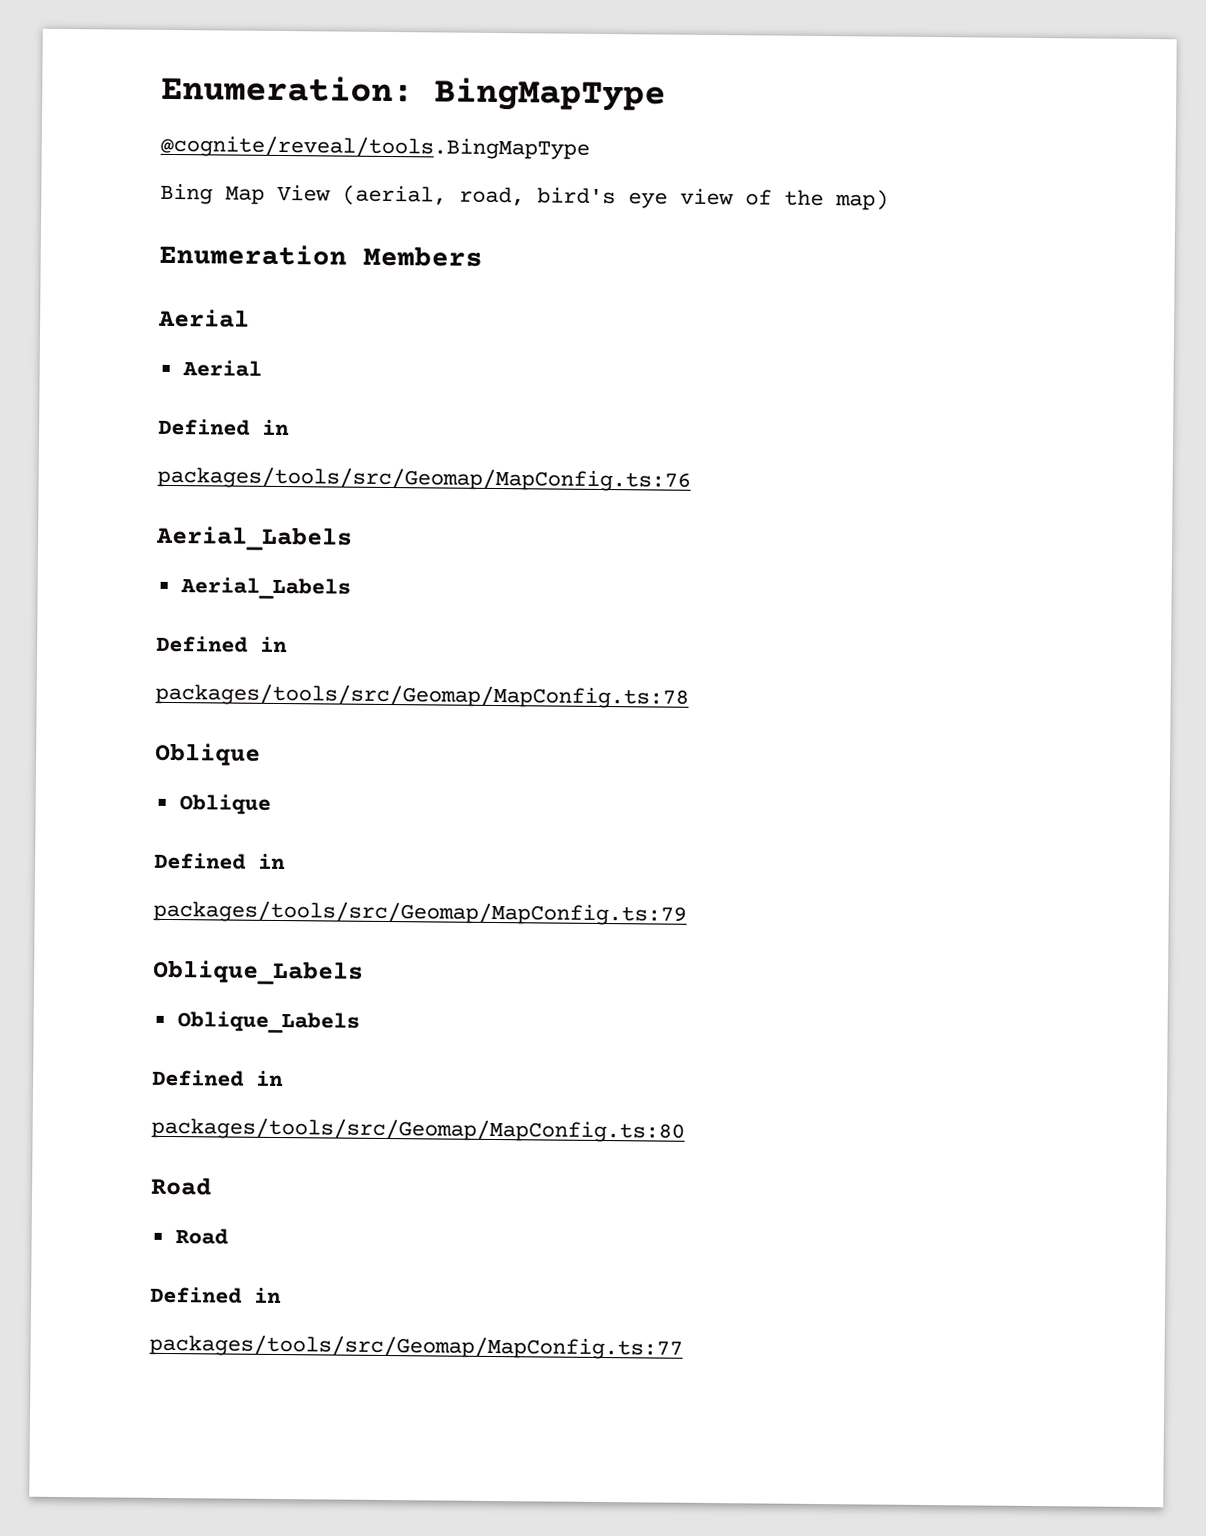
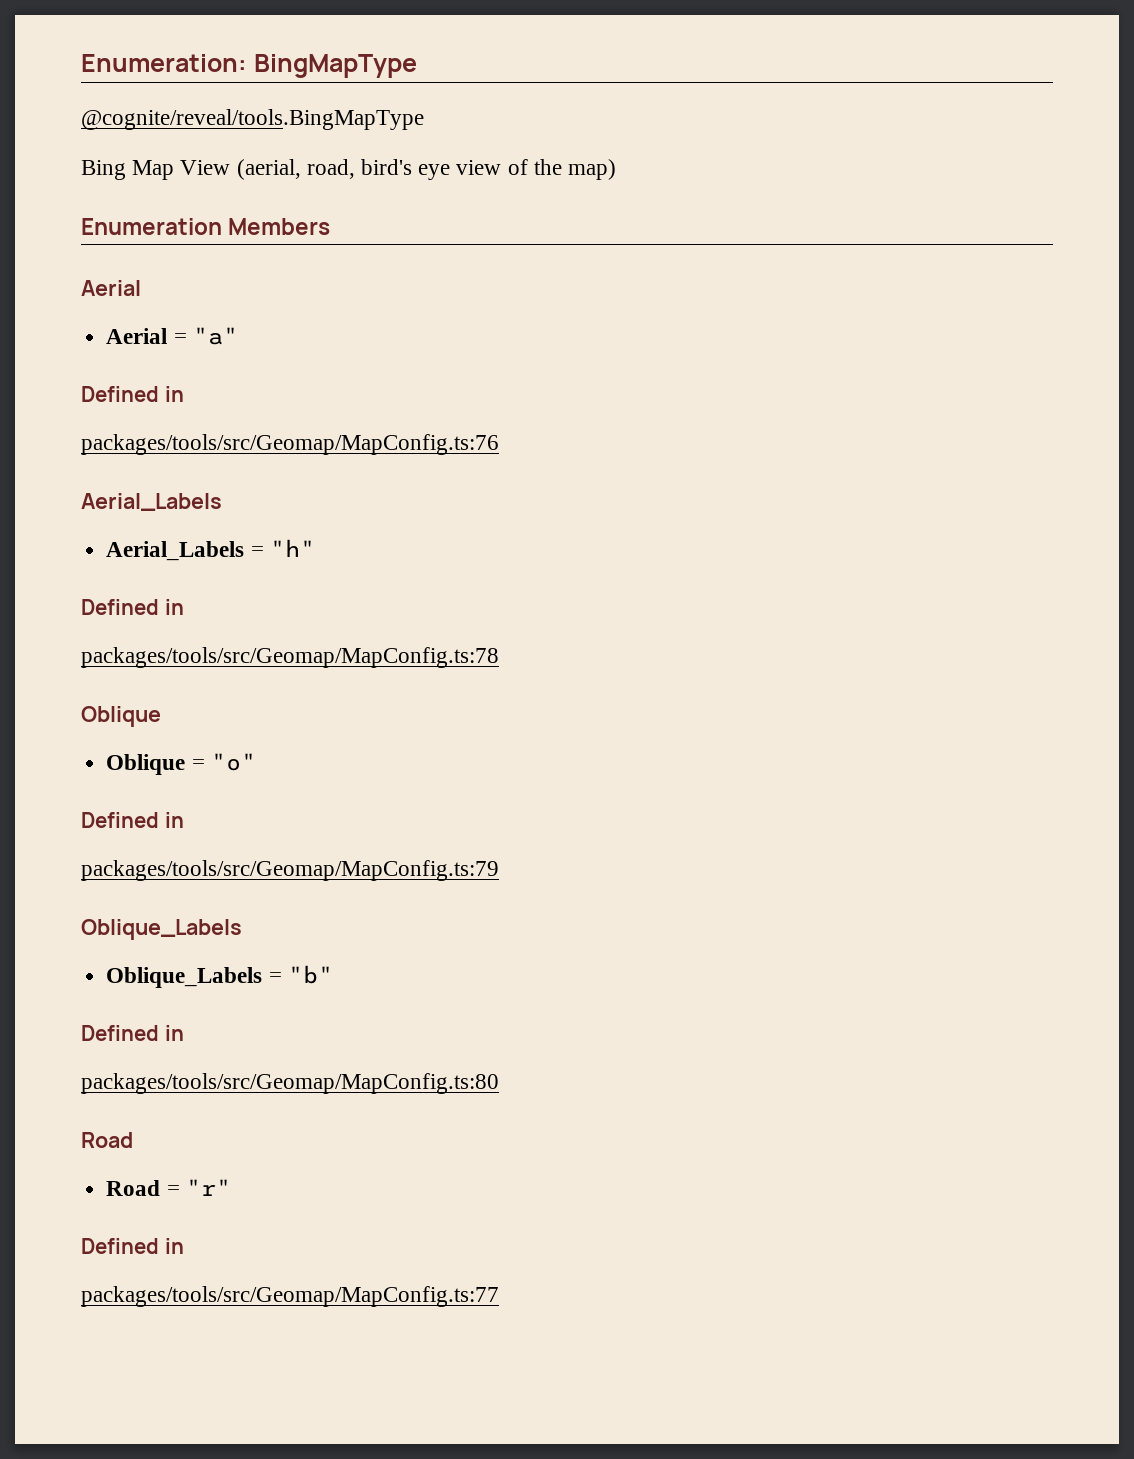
(262, 368) none -> [173,327,238,345] = "a"
(351, 588) none -> [250,539,315,557] = "h"
(271, 804) none -> [191,753,256,771] = "o"
(360, 1022) none -> [268,965,333,984] = "b"
(229, 1236) none -> [166,1179,231,1196] = "r"

